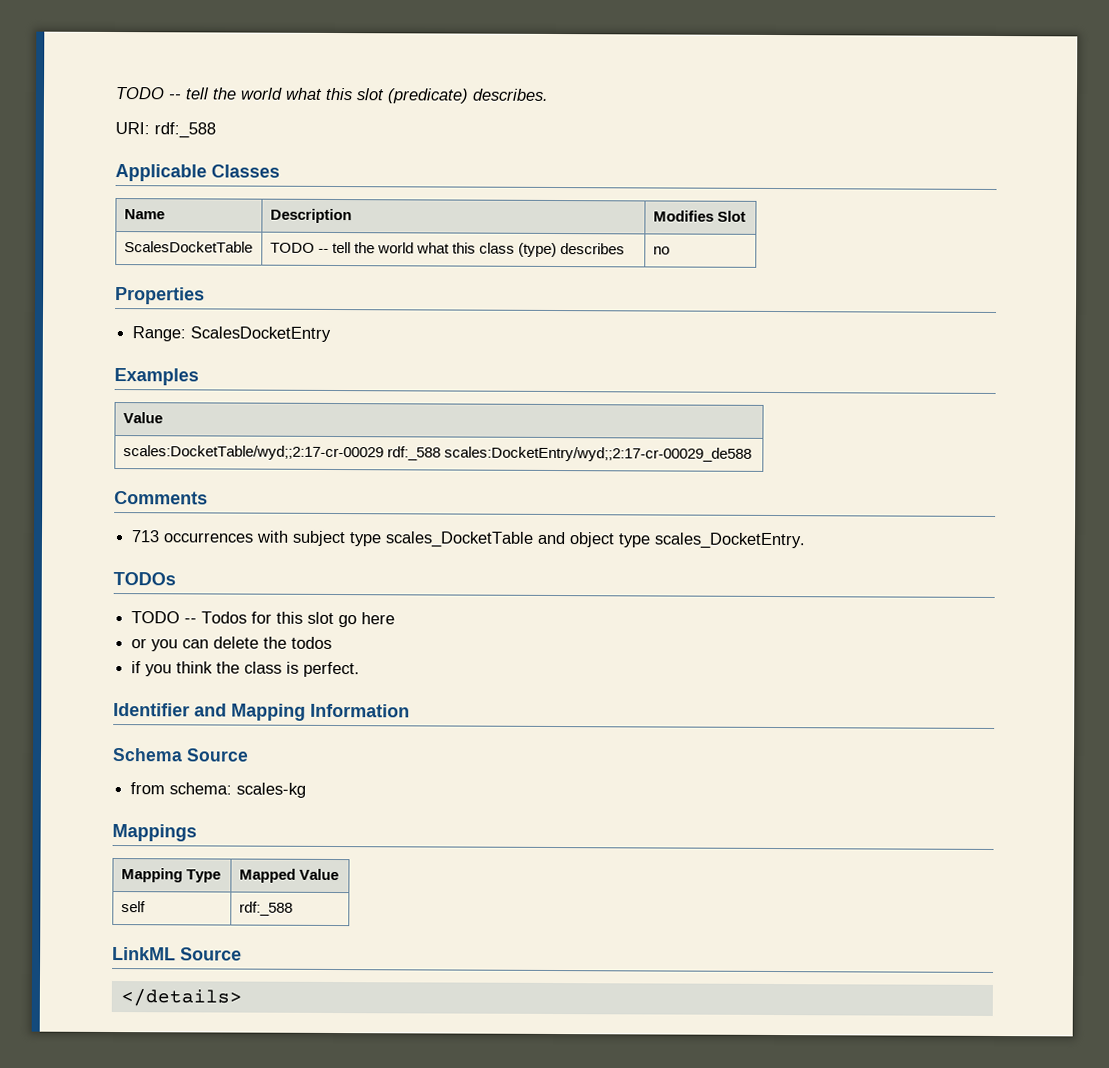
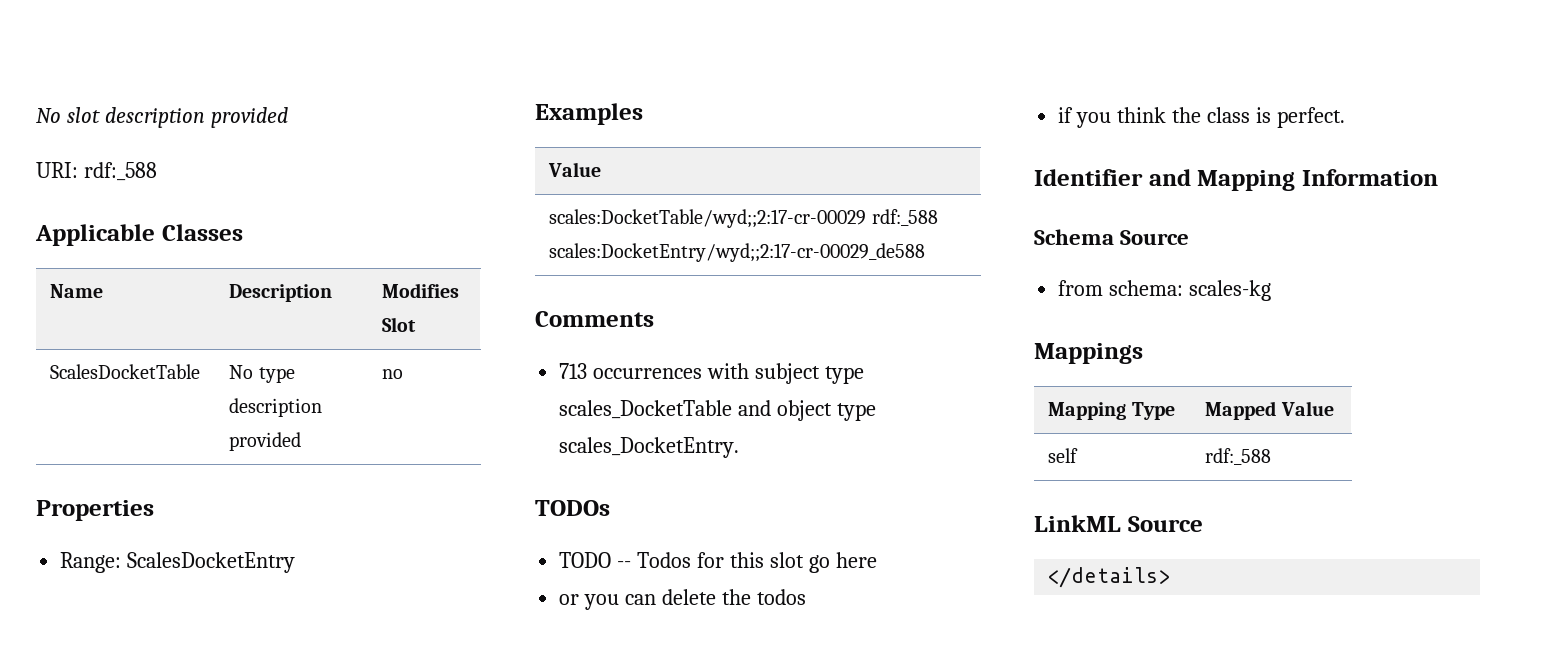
[115,87,549,104] TODO -- tell the world what this slot (predicate) describes. -> [36,107,288,128] No slot description provided
[269,241,625,258] TODO -- tell the world what this class (type) describes -> [229,365,295,383] [229,398,323,417] [229,432,302,451] No type description provided

